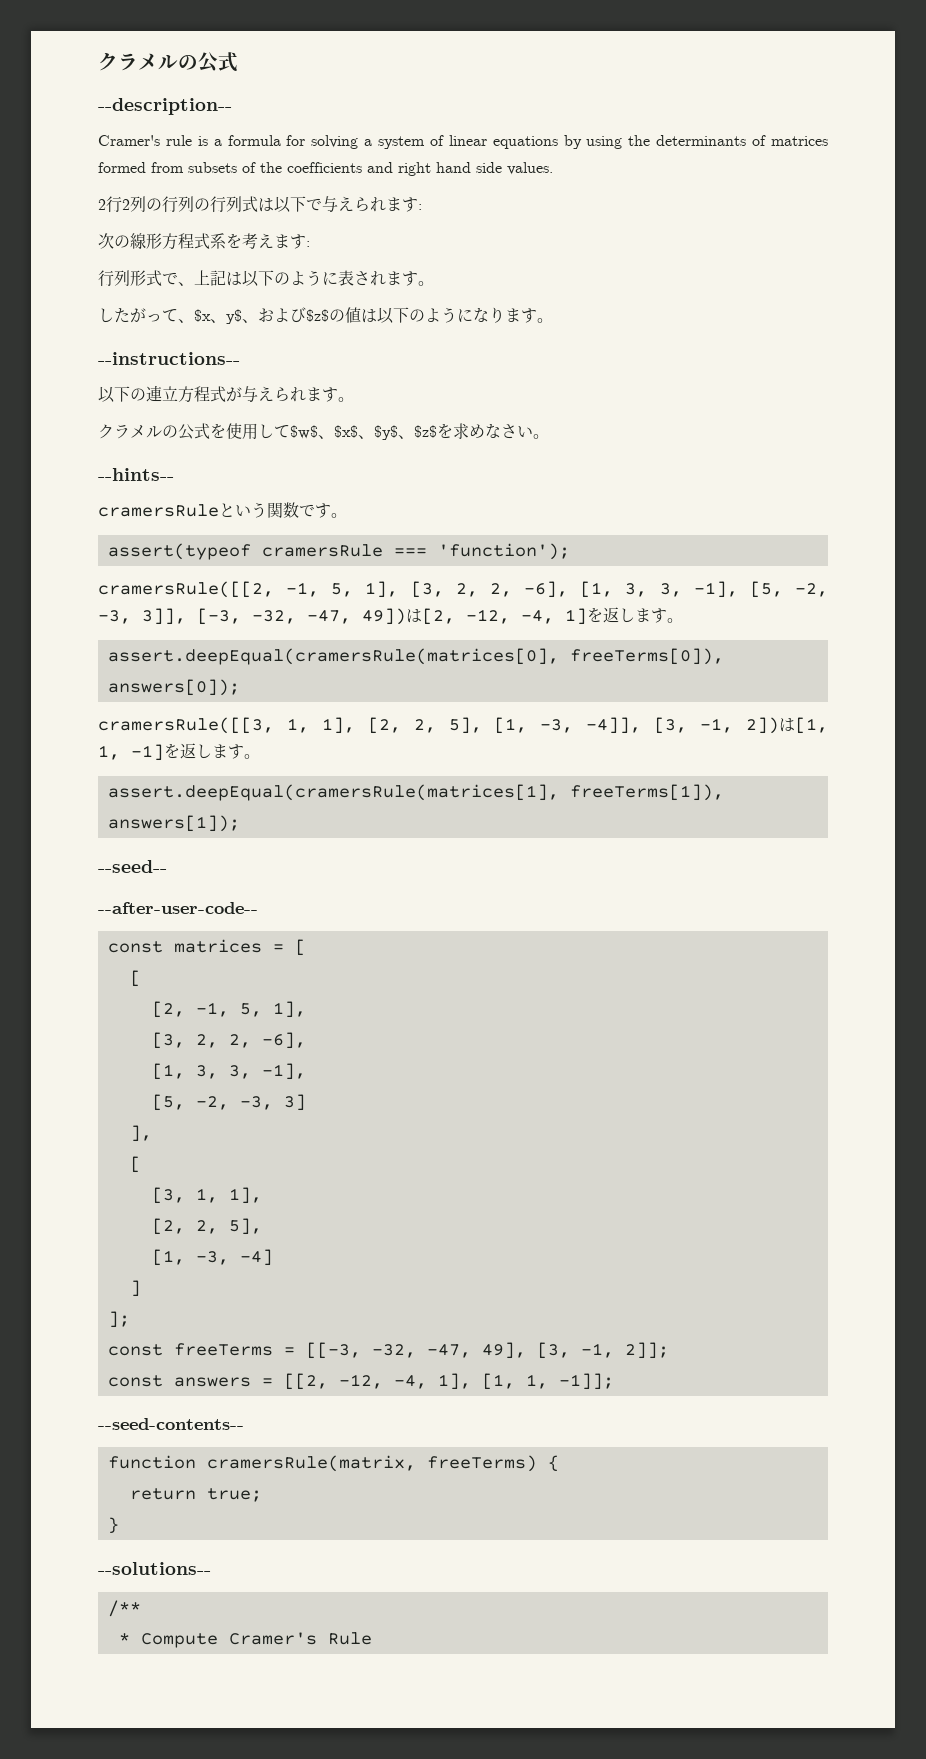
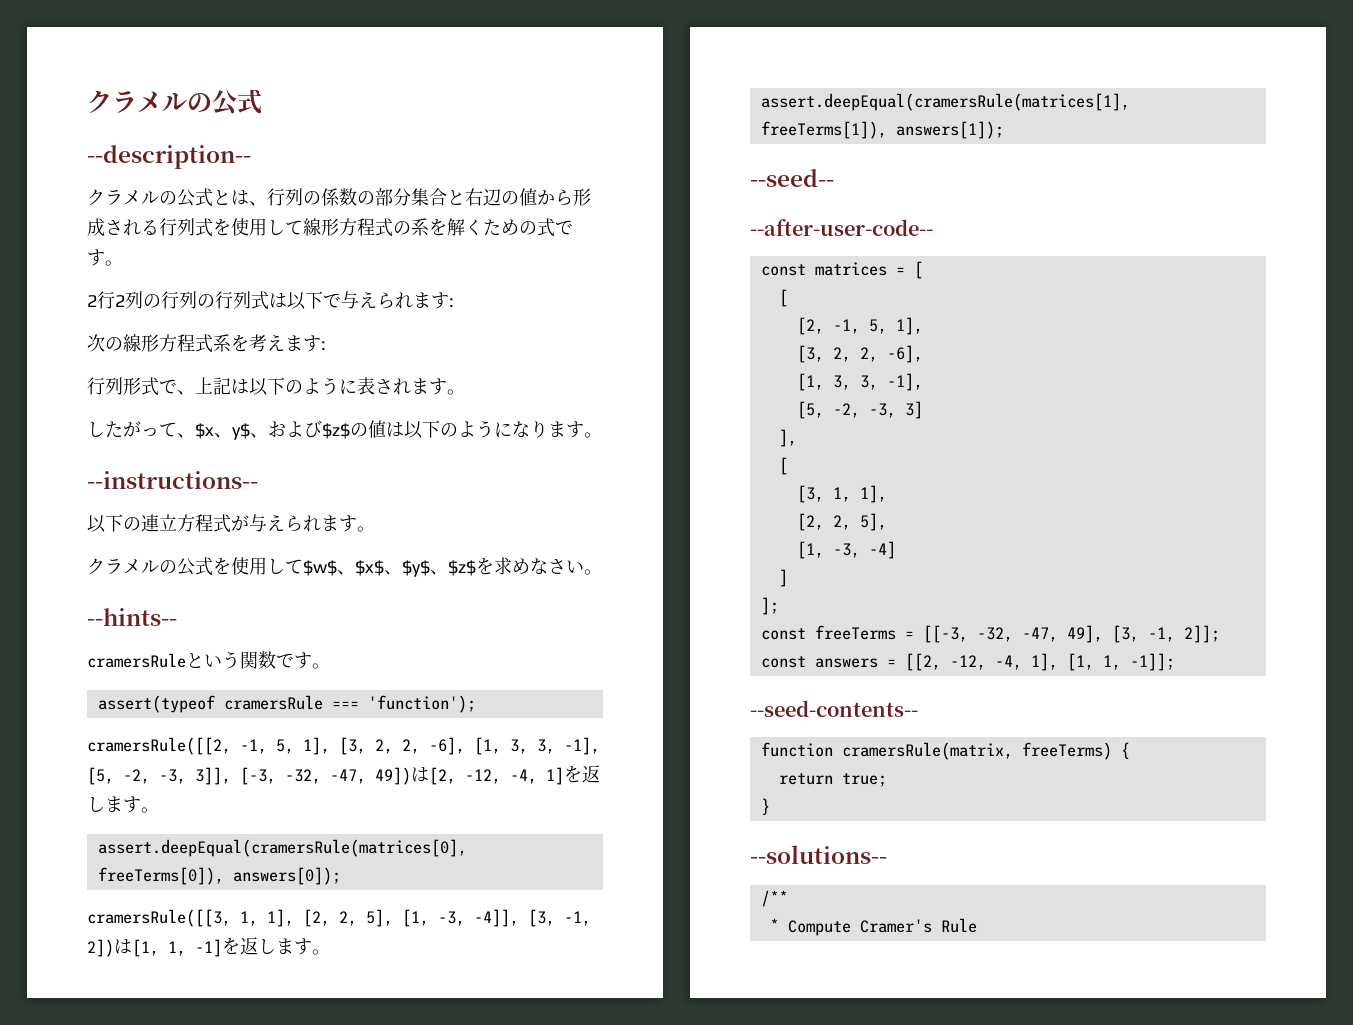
[98,135,828,149] [98,162,553,176] Cramer's rule is a formula for solving a system of linear equations by using the determinants of matrices formed from subsets of the coefficients and right hand side values. -> [87,188,591,207] [87,218,573,237] [87,249,123,266] クラメルの公式とは、行列の係数の部分集合と右辺の値から形成される行列式を使用して線形方程式の系を解くための式です。

